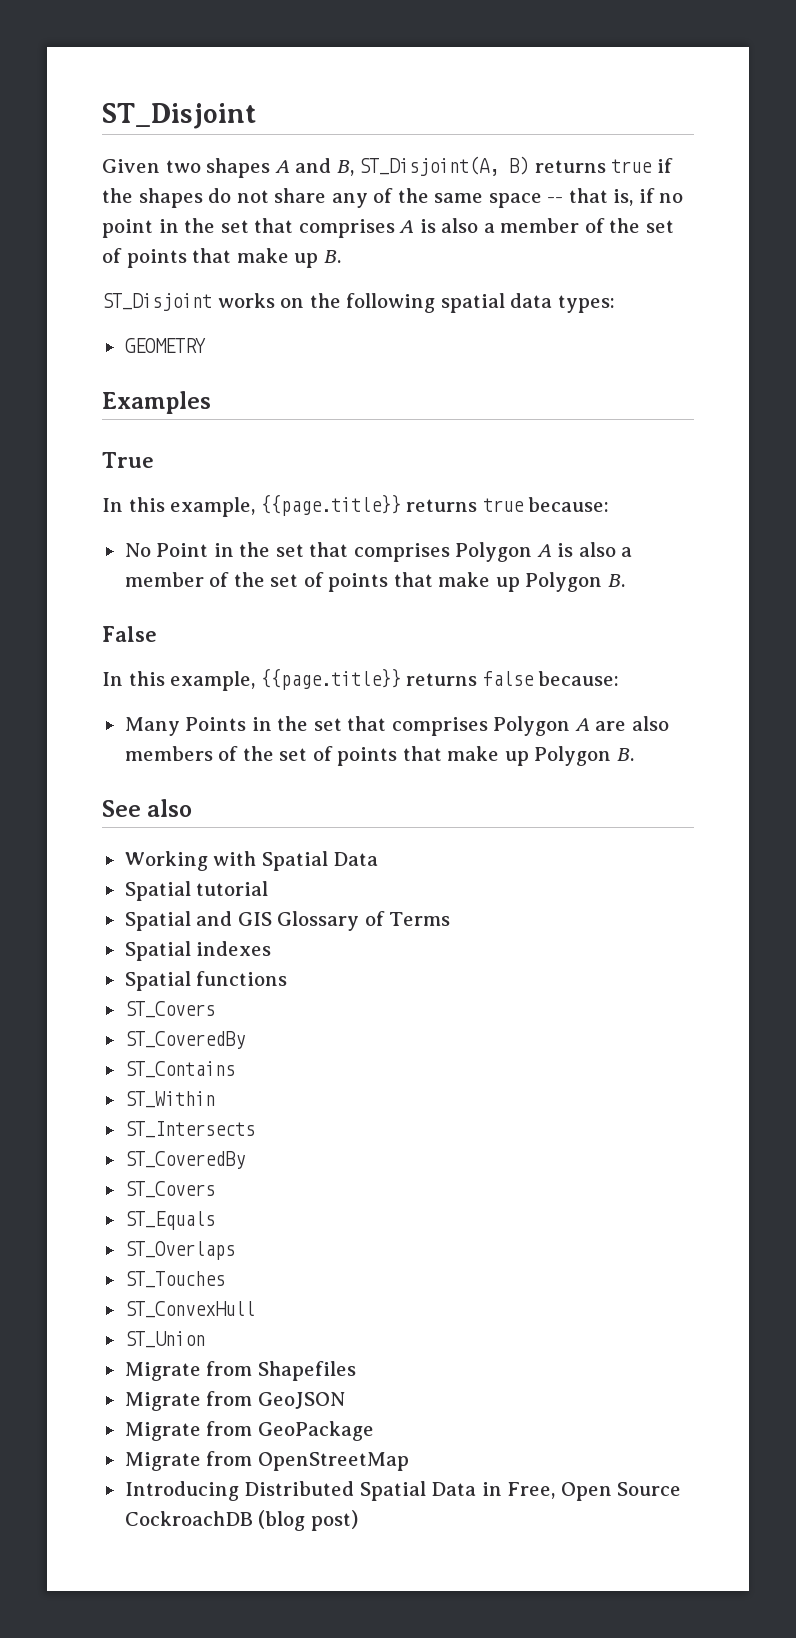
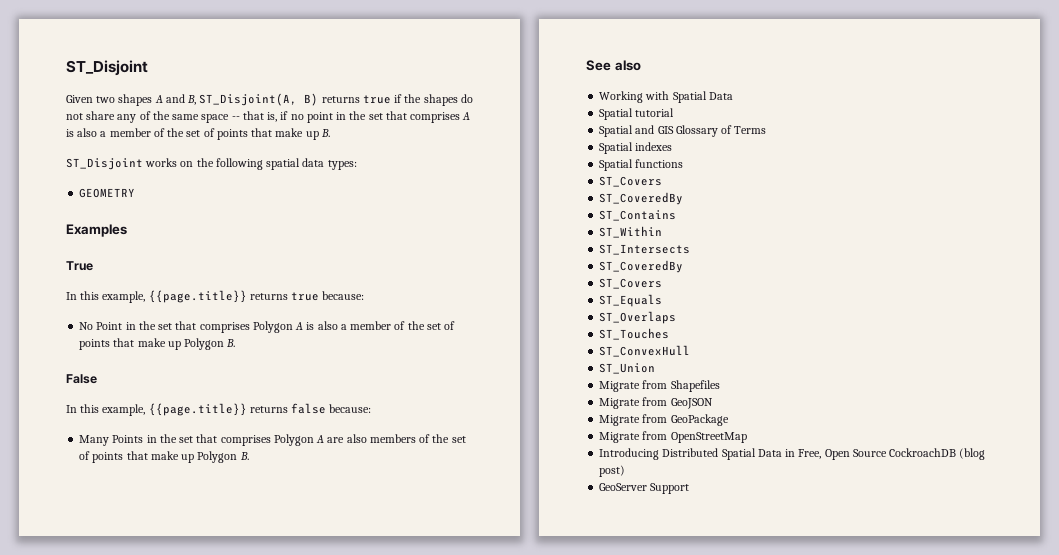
(358, 1520) none -> [599,483,690,494] // GeoServer Support

